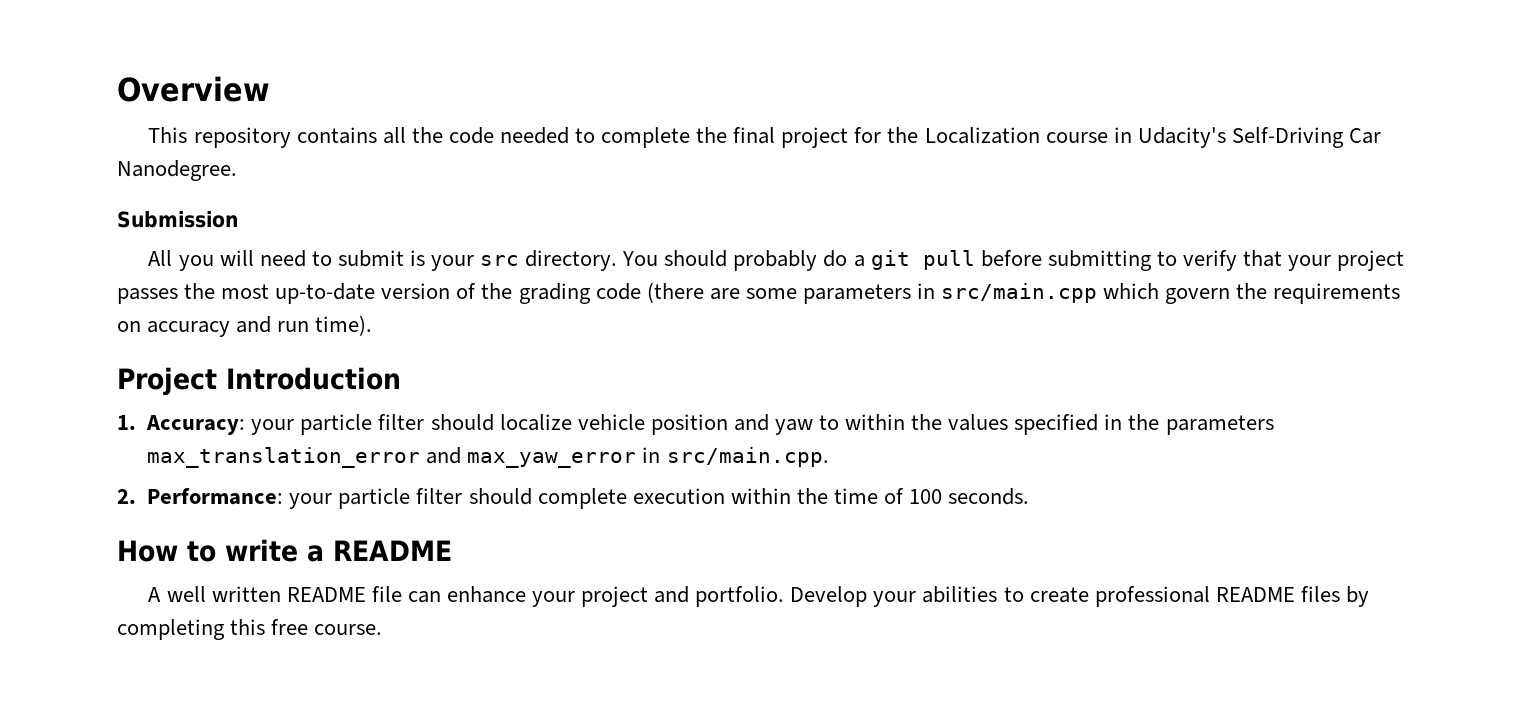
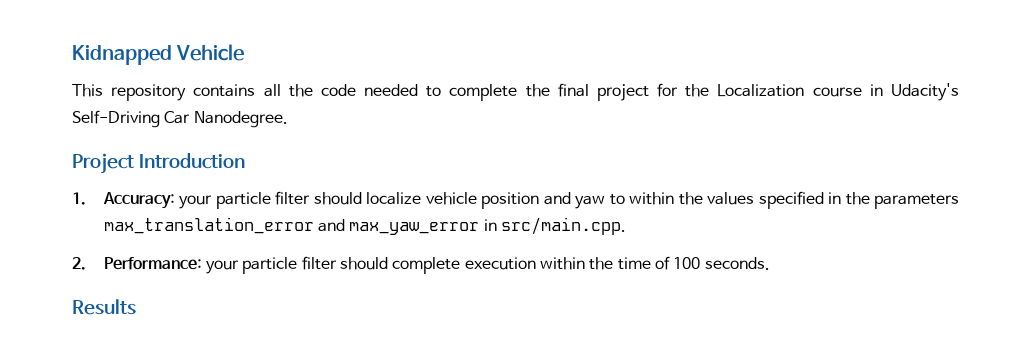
[117,76,270,102] Overview -> [72,44,245,65] Kidnapped Vehicle
[117,211,238,228] [148,250,1405,271] [117,282,1401,304] [117,315,373,337] // Submission // All you will need to submit is your src directory. You should probably do a git pull before submitting to verify that your project passes the most up-to-date version of the grading code (there are some parameters in src/main.cpp which govern the requirements on accuracy and run time). -> (288, 119) none
[117,539,452,562] [148,586,1369,607] [117,619,383,640] How to write a README // A well written README file can enhance your project and portfolio. Develop your abilities to create professional README files by completing this free course. -> [72,299,136,315] Results

